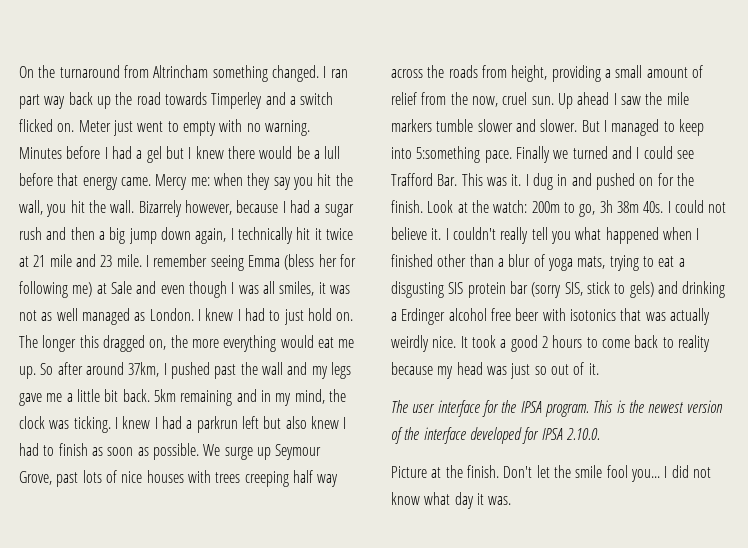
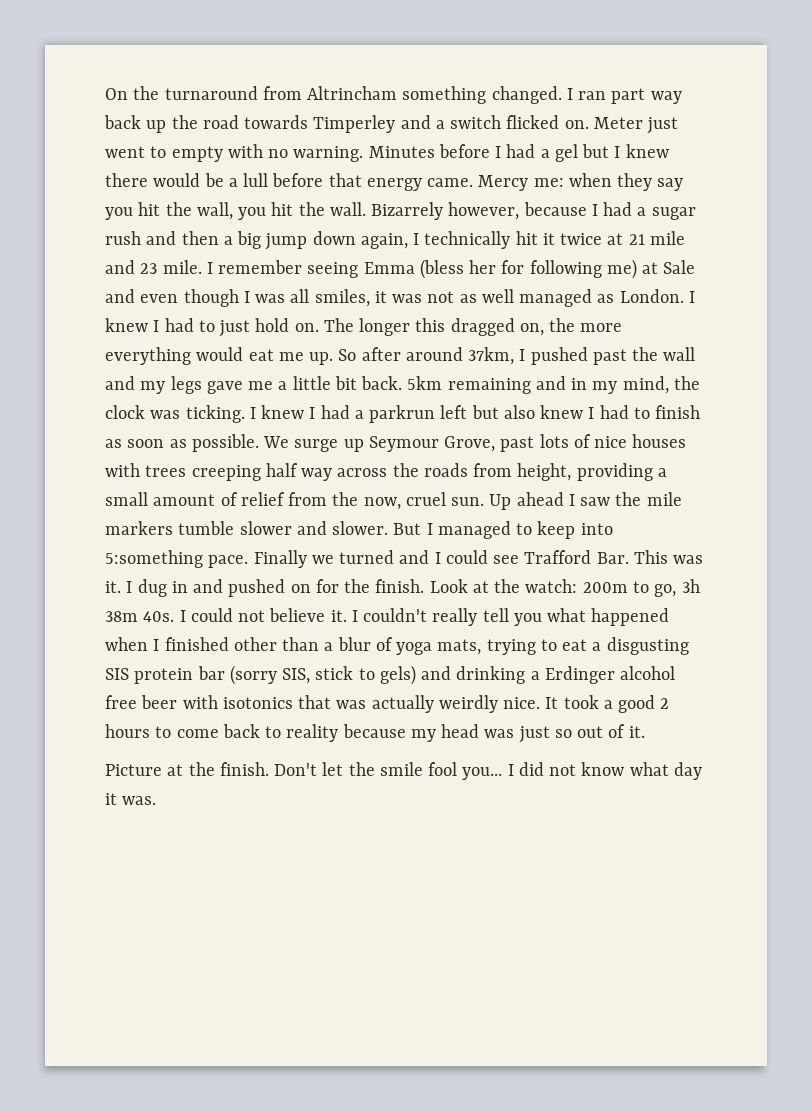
[391,400,723,417] [391,427,600,444] // The user interface for the IPSA program. This is the newest version of the interface developed for IPSA 2.10.0. -> (645, 732) none

